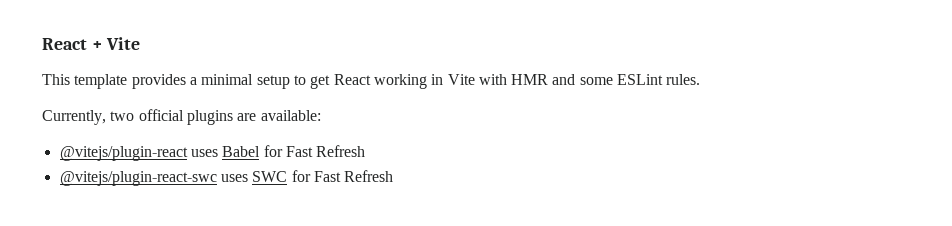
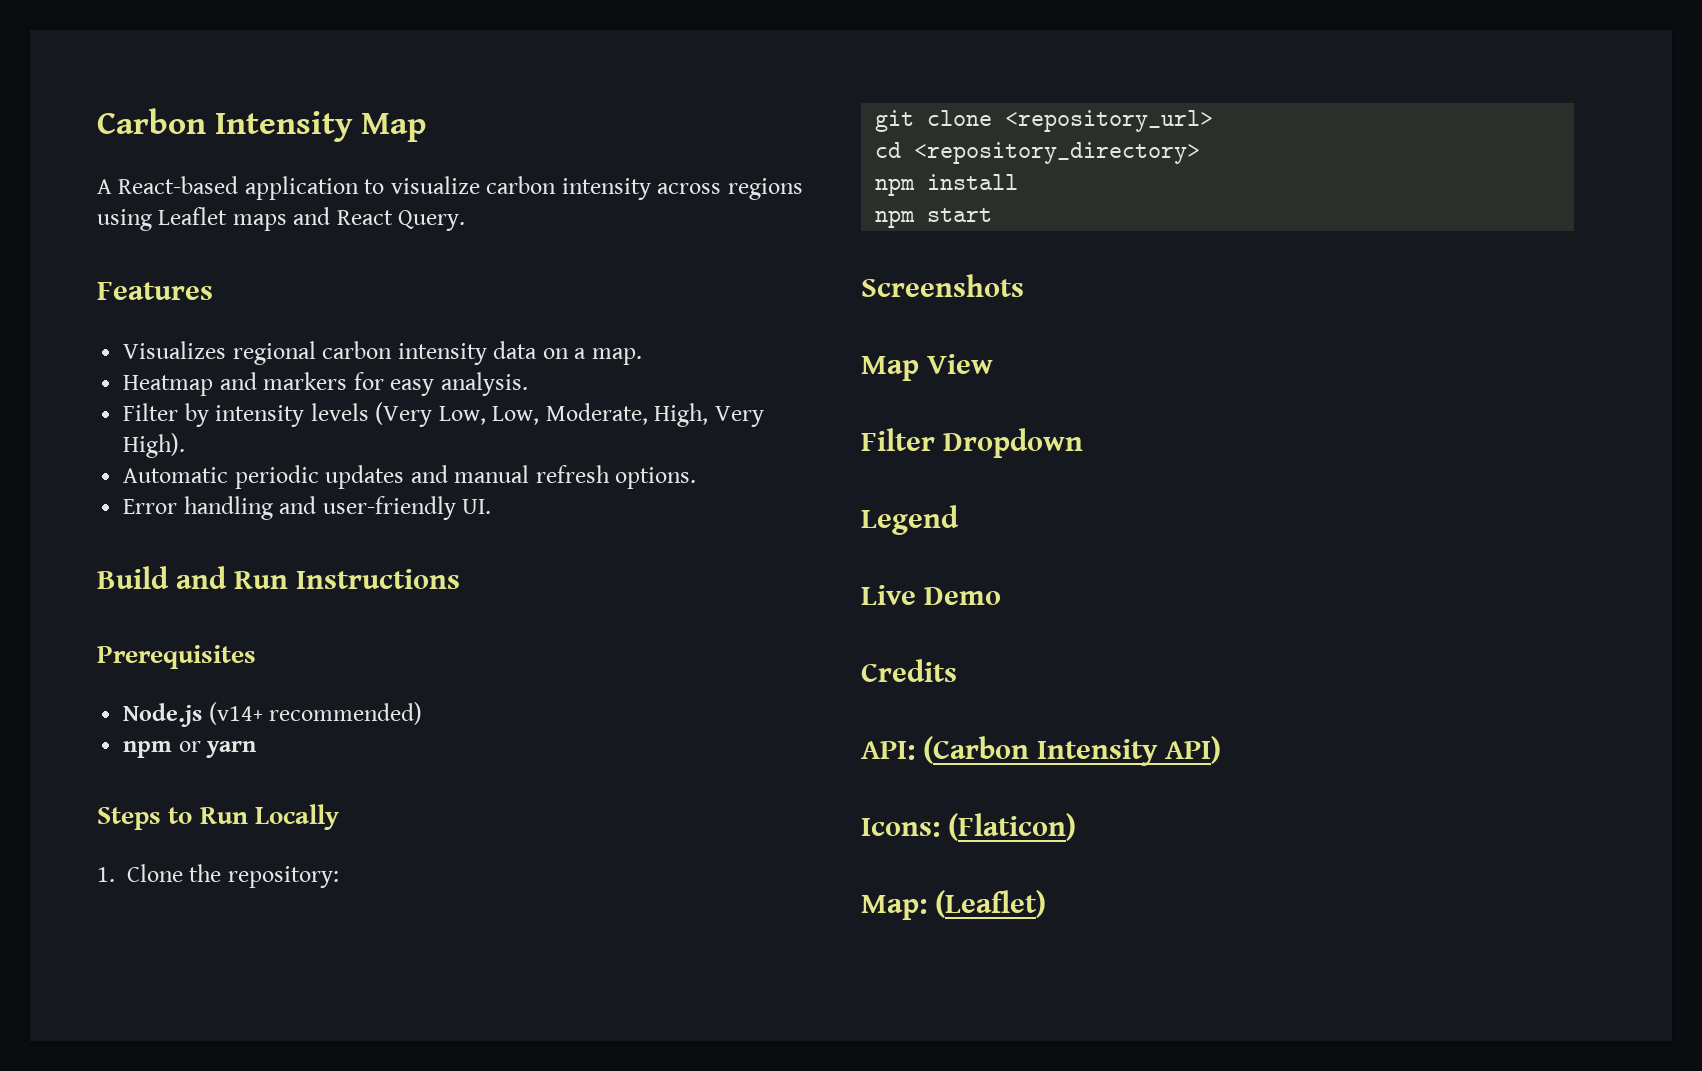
[42,37,141,50] [42,74,701,89] [42,109,321,125] [59,145,366,161] [59,170,394,186] React + Vite // This template provides a minimal setup to get React working in Vite with HMR and some ESLint rules. // Currently, two official plugins are available: // @vitejs/plugin-react uses Babel for Fast Refresh // @vitejs/plugin-react-swc uses SWC for Fast Refresh -> [97,108,427,142] [97,176,803,200] [97,207,466,231] [97,282,213,300] [123,341,642,365] [123,372,528,396] [123,402,764,427] [123,433,186,458] [123,465,697,489] [123,496,492,520] [97,566,461,589] [97,645,256,669] [123,702,423,727] [123,741,257,758] [97,804,339,830] [97,864,339,888] [875,110,1214,132] [875,142,1201,164] [875,174,1019,196] [875,208,993,228] [861,274,1024,297] [861,354,994,381] [861,428,1084,458] [861,505,959,535] [861,585,1002,605] [861,659,957,682] [861,736,1222,766] [861,813,1077,841] [861,890,1047,920] Carbon Intensity Map // A React-based application to visualize carbon intensity across regions using Leaflet maps and React Query. // Features // Visualizes regional carbon intensity data on a map. // Heatmap and markers for easy analysis. // Filter by intensity levels (Very Low, Low, Moderate, High, Very High). // Automatic periodic updates and manual refresh options. // Error handling and user-friendly UI. // Build and Run Instructions // Prerequisites // Node.js (v14+ recommended) // npm or yarn // Steps to Run Locally // 1. Clone the repository: // git clone <repository_url> // cd <repository_directory> // npm install // npm start // Screenshots // Map View // Filter Dropdown // Legend // Live Demo // Credits // API: (Carbon Intensity API) // Icons: (Flaticon) // Map: (Leaflet)

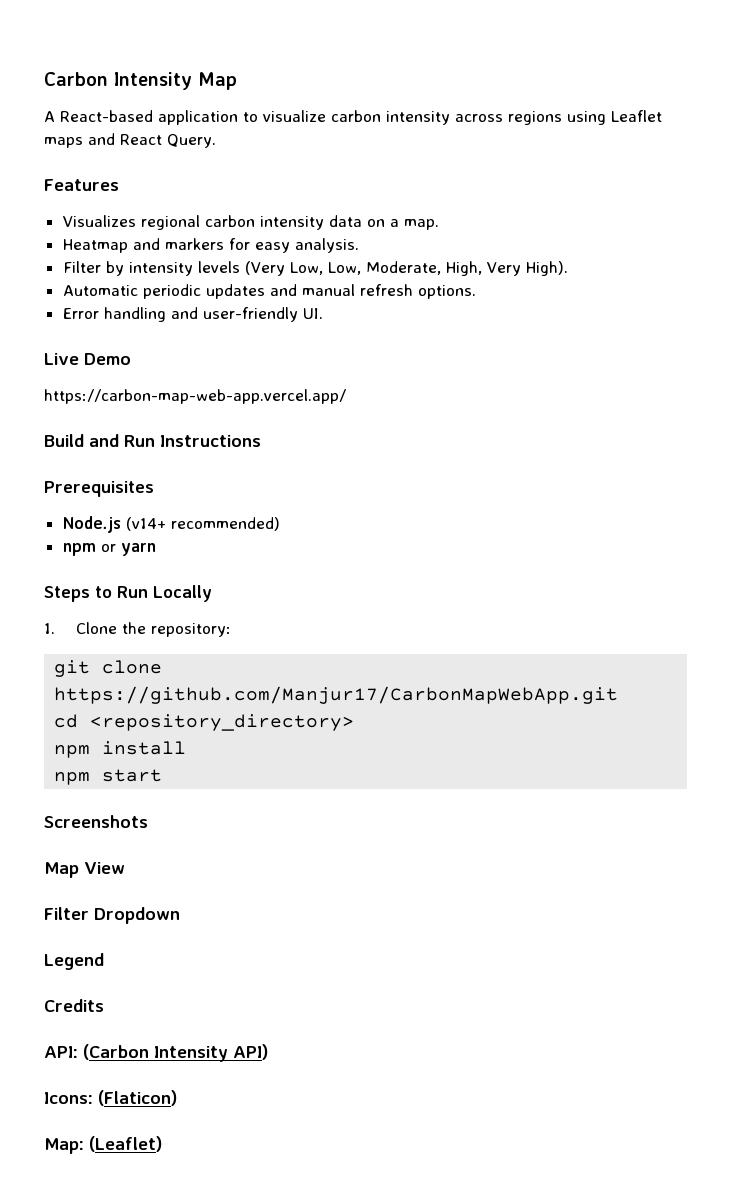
(492, 506) none -> [44,353,131,365] [44,389,346,404] // Live Demo // https://carbon-map-web-app.vercel.app/
[1005,110,1214,132] <repository_url> -> [54,686,619,704] https://github.com/Manjur17/CarbonMapWebApp.git
[861,585,1002,605] // Live Demo -> (104, 961) none

